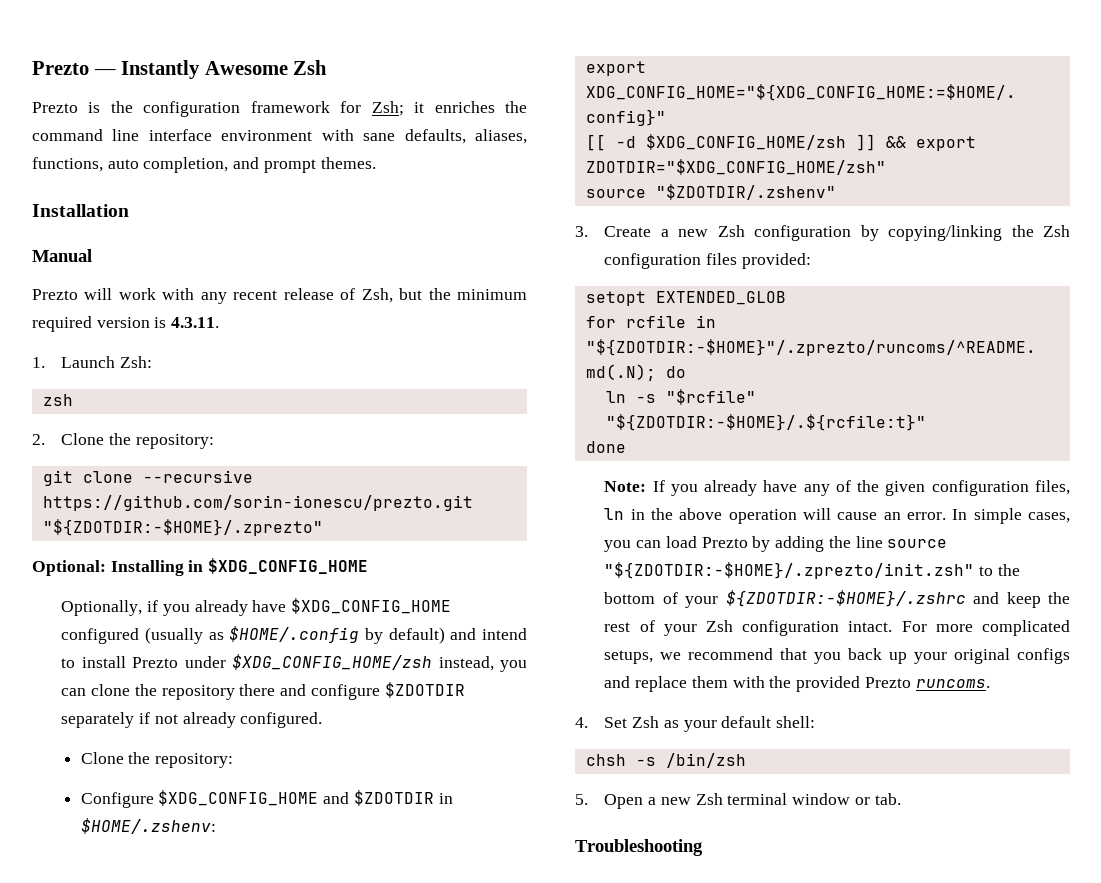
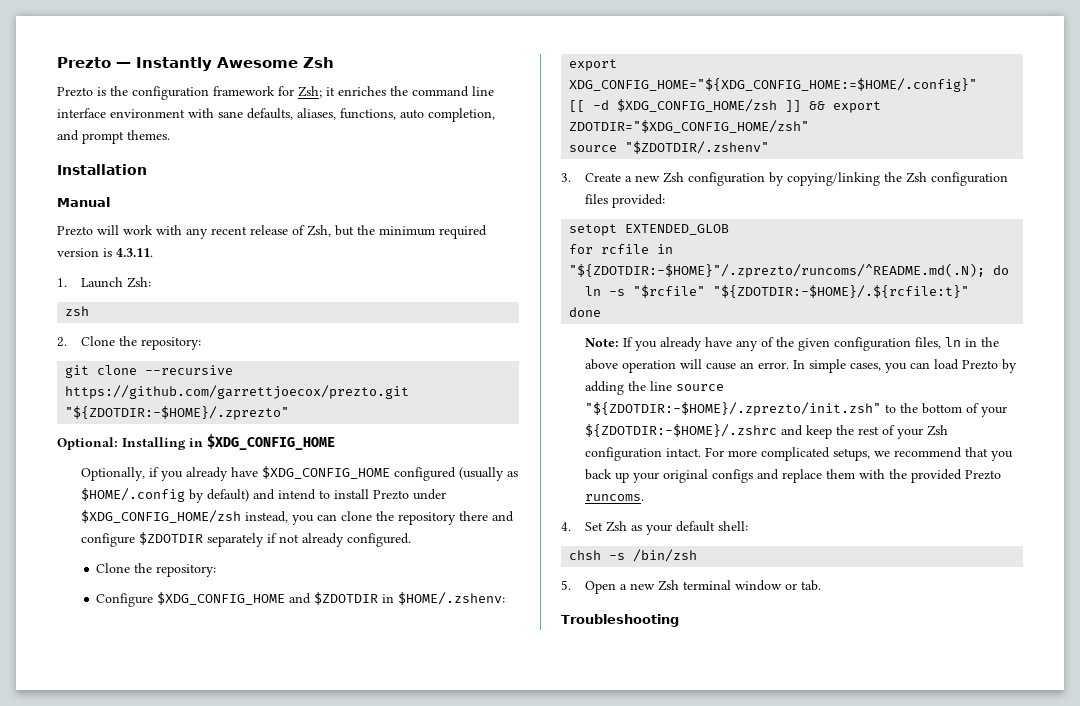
[42,495,473,511] https://github.com/sorin-ionescu/prezto.git -> [65,385,410,399] https://github.com/garrettjoecox/prezto.git

